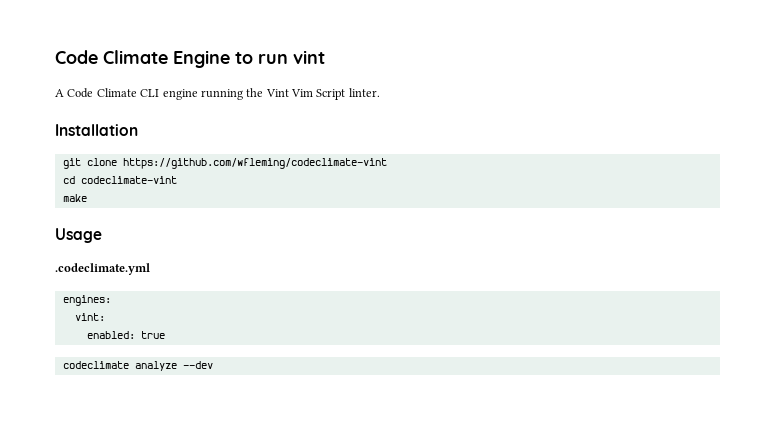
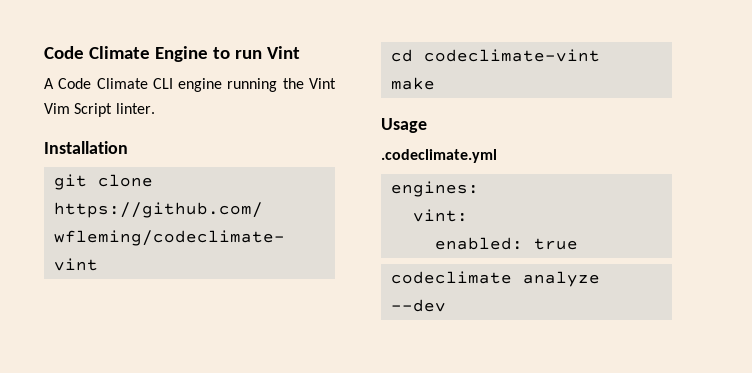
[293,50,325,64] vint -> [266,46,300,59] Vint

